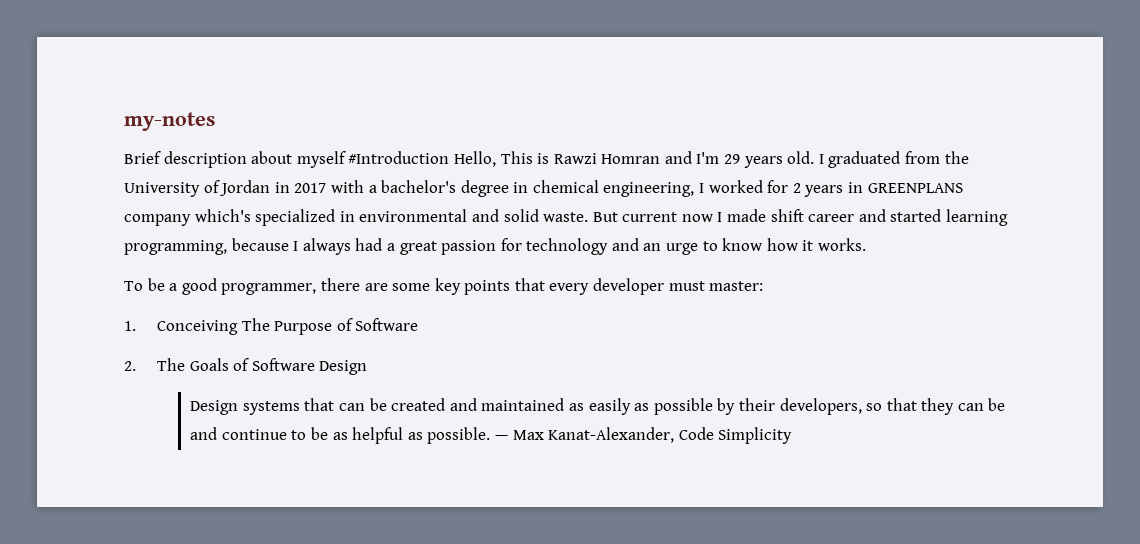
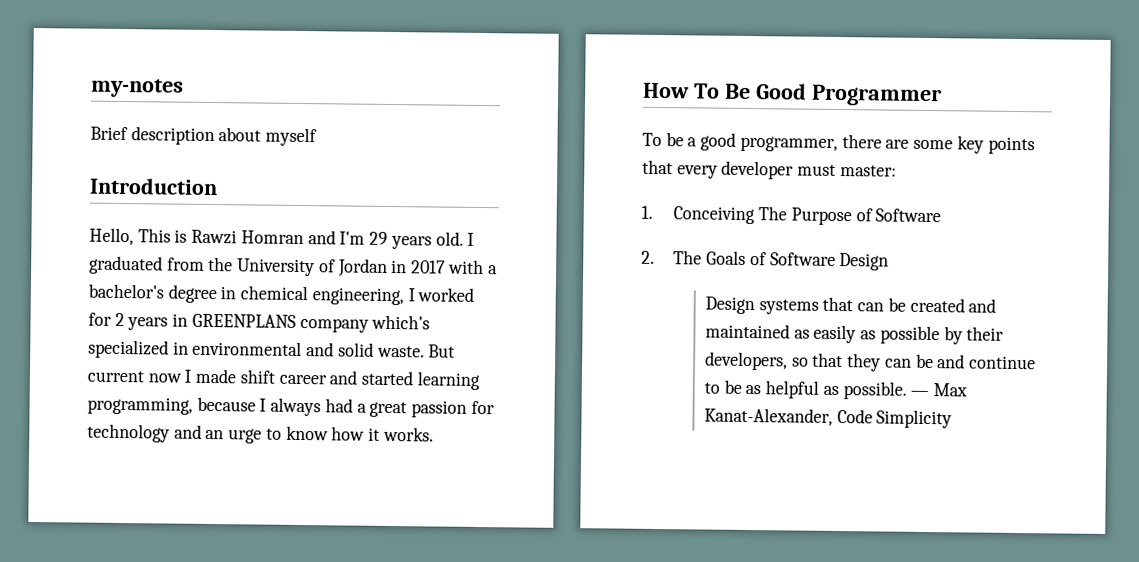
[348,151,450,164] #Introduction -> [89,177,218,196] // Introduction //
(867, 244) none -> [643,82,942,107] // How To Be Good Programmer

